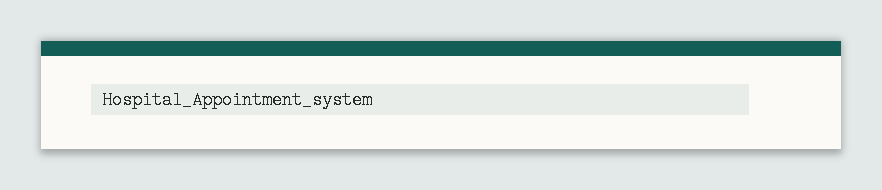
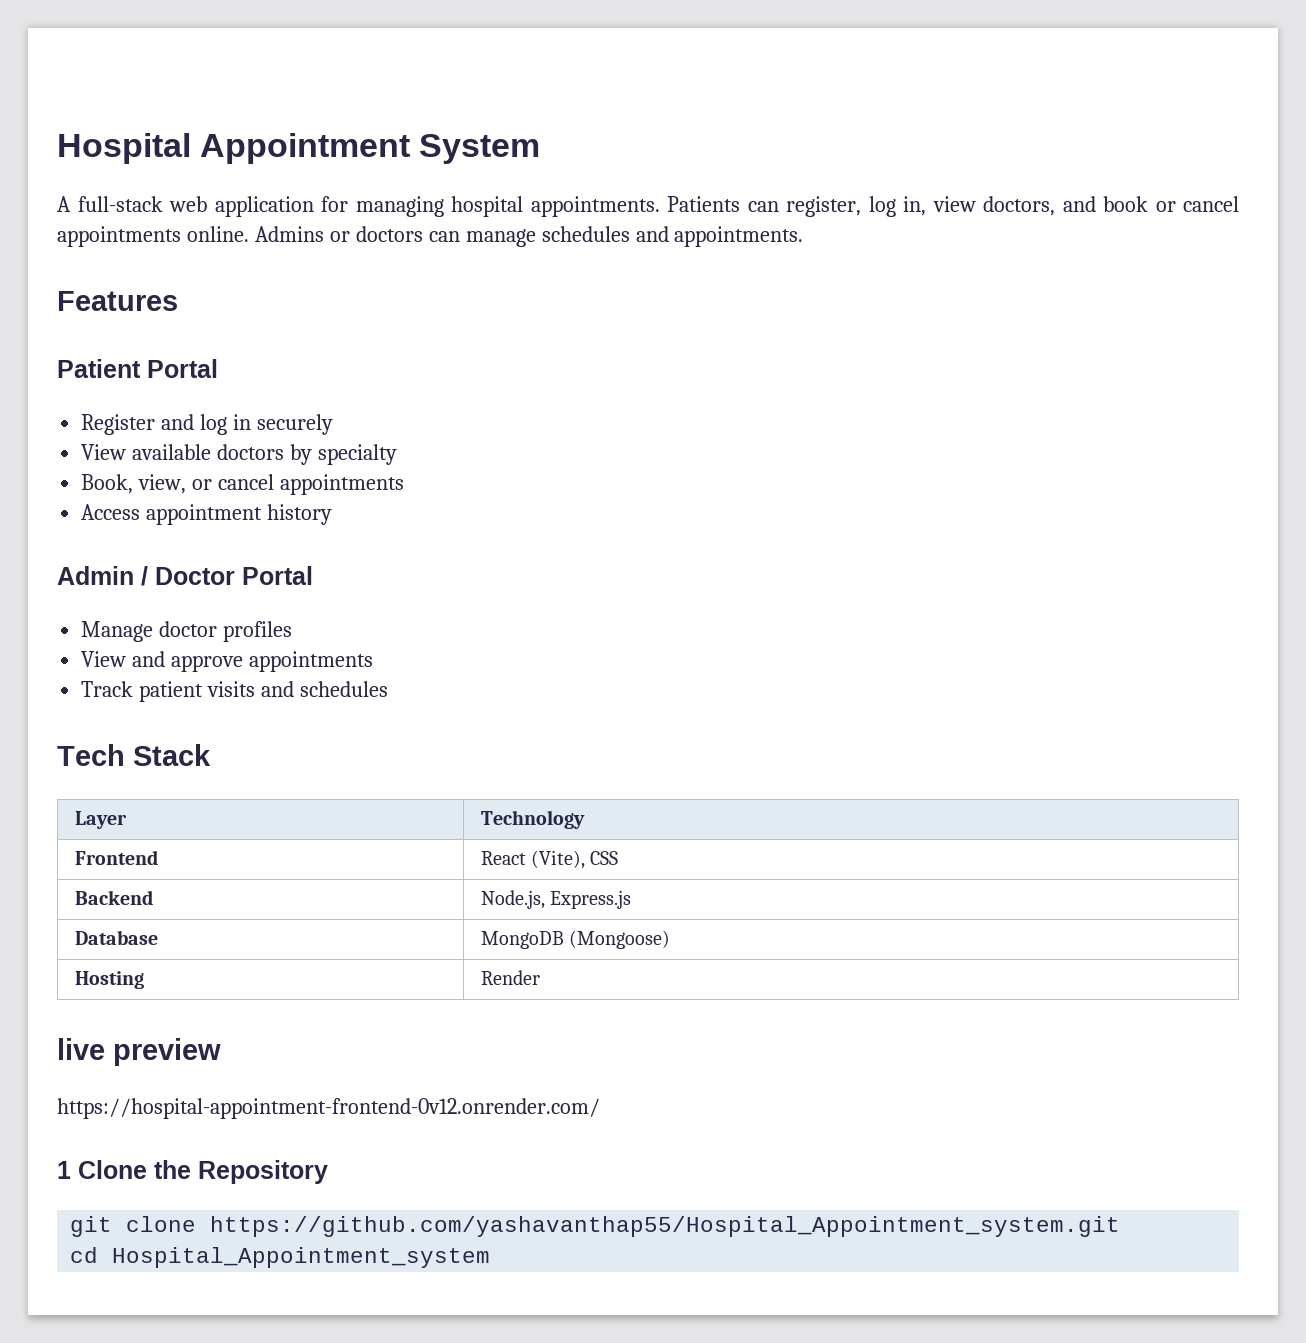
(101, 100) none -> [57,133,541,164] [57,196,1239,217] [57,226,804,247] [57,291,178,311] [57,359,218,378] [81,414,333,435] [81,444,397,465] [81,474,404,495] [81,504,333,525] [57,566,313,586] [81,621,293,642] [81,651,374,672] [81,681,388,702] [57,744,211,766] [74,811,127,829] [480,810,585,829] [74,850,158,865] [480,850,619,869] [74,890,153,905] [480,890,631,909] [74,930,158,945] [480,930,670,949] [74,971,144,989] [480,970,540,985] [57,1038,221,1066] [57,1098,600,1119] [57,1160,328,1184] [70,1216,1121,1237] [70,1247,99,1263] Hospital Appointment System // A full-stack web application for managing hospital appointments. Patients can register, log in, view doctors, and book or cancel appointments online. Admins or doctors can manage schedules and appointments. // Features // Patient Portal // Register and log in securely // View available doctors by specialty // Book, view, or cancel appointments // Access appointment history // Admin / Doctor Portal // Manage doctor profiles // View and approve appointments // Track patient visits and schedules // Tech Stack // Layer | Technology // Frontend | React (Vite), CSS // Backend | Node.js, Express.js // Database | MongoDB (Mongoose) // Hosting | Render // live preview // https://hospital-appointment-frontend-0v12.onrender.com/ // 1 Clone the Repository // git clone https://github.com/yashavanthap55/Hospital_Appointment_system.git // cd

